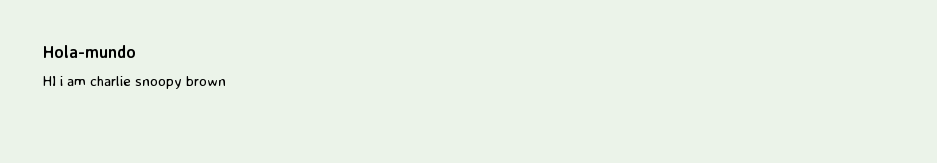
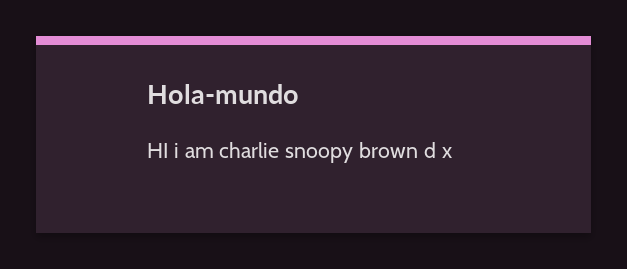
(226, 81) none -> [423,142,452,158] d x

